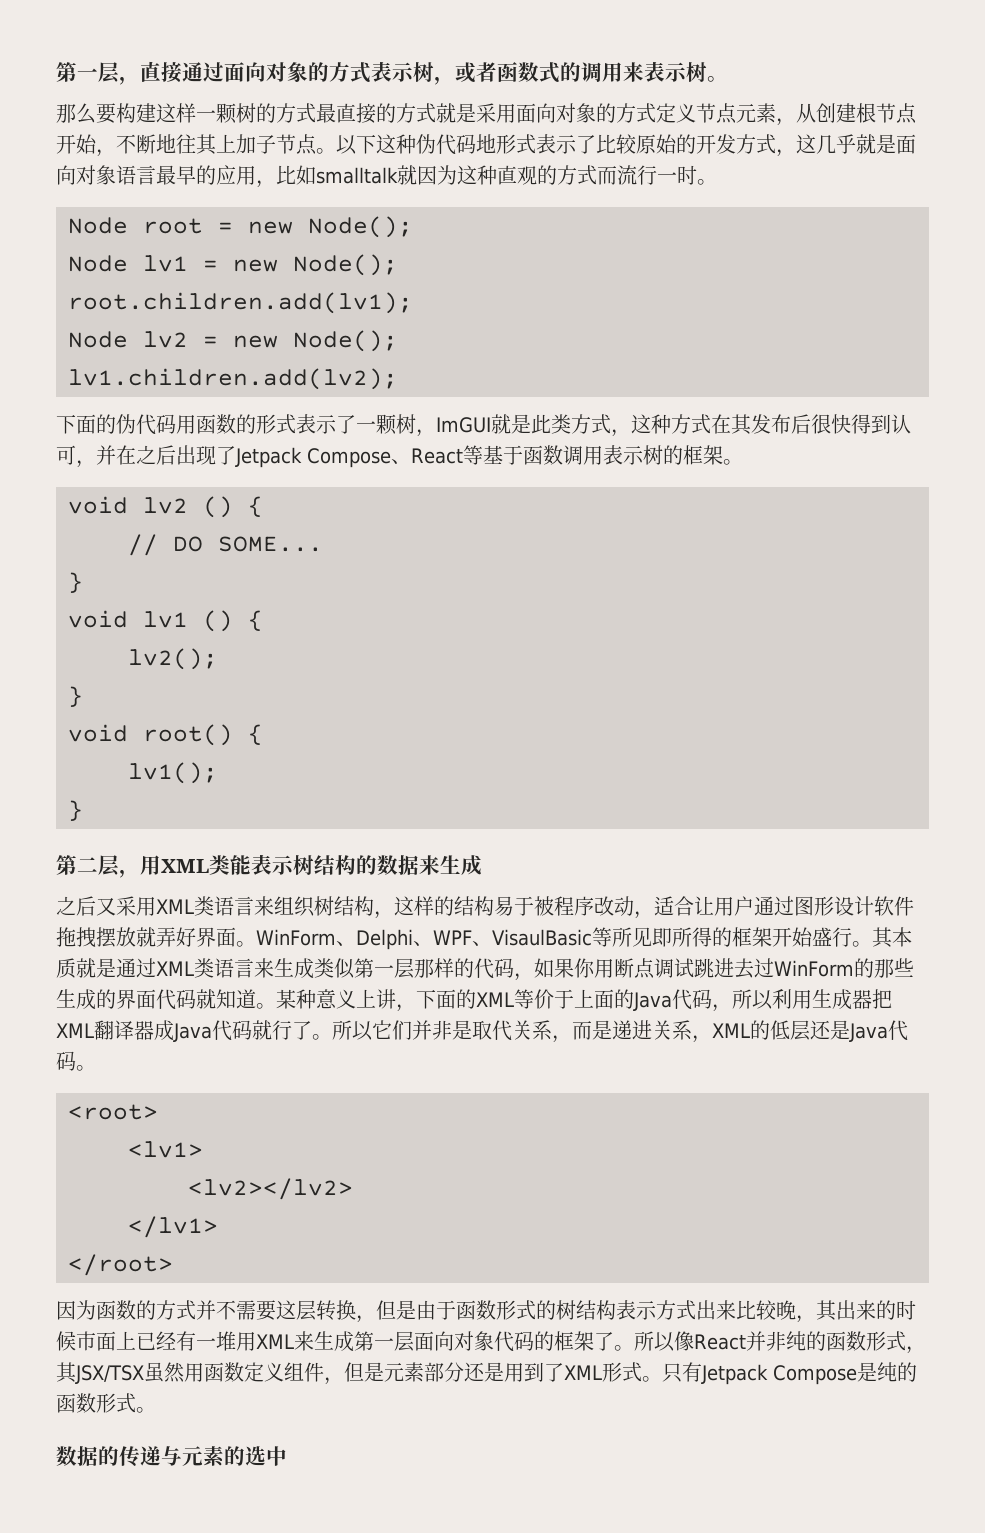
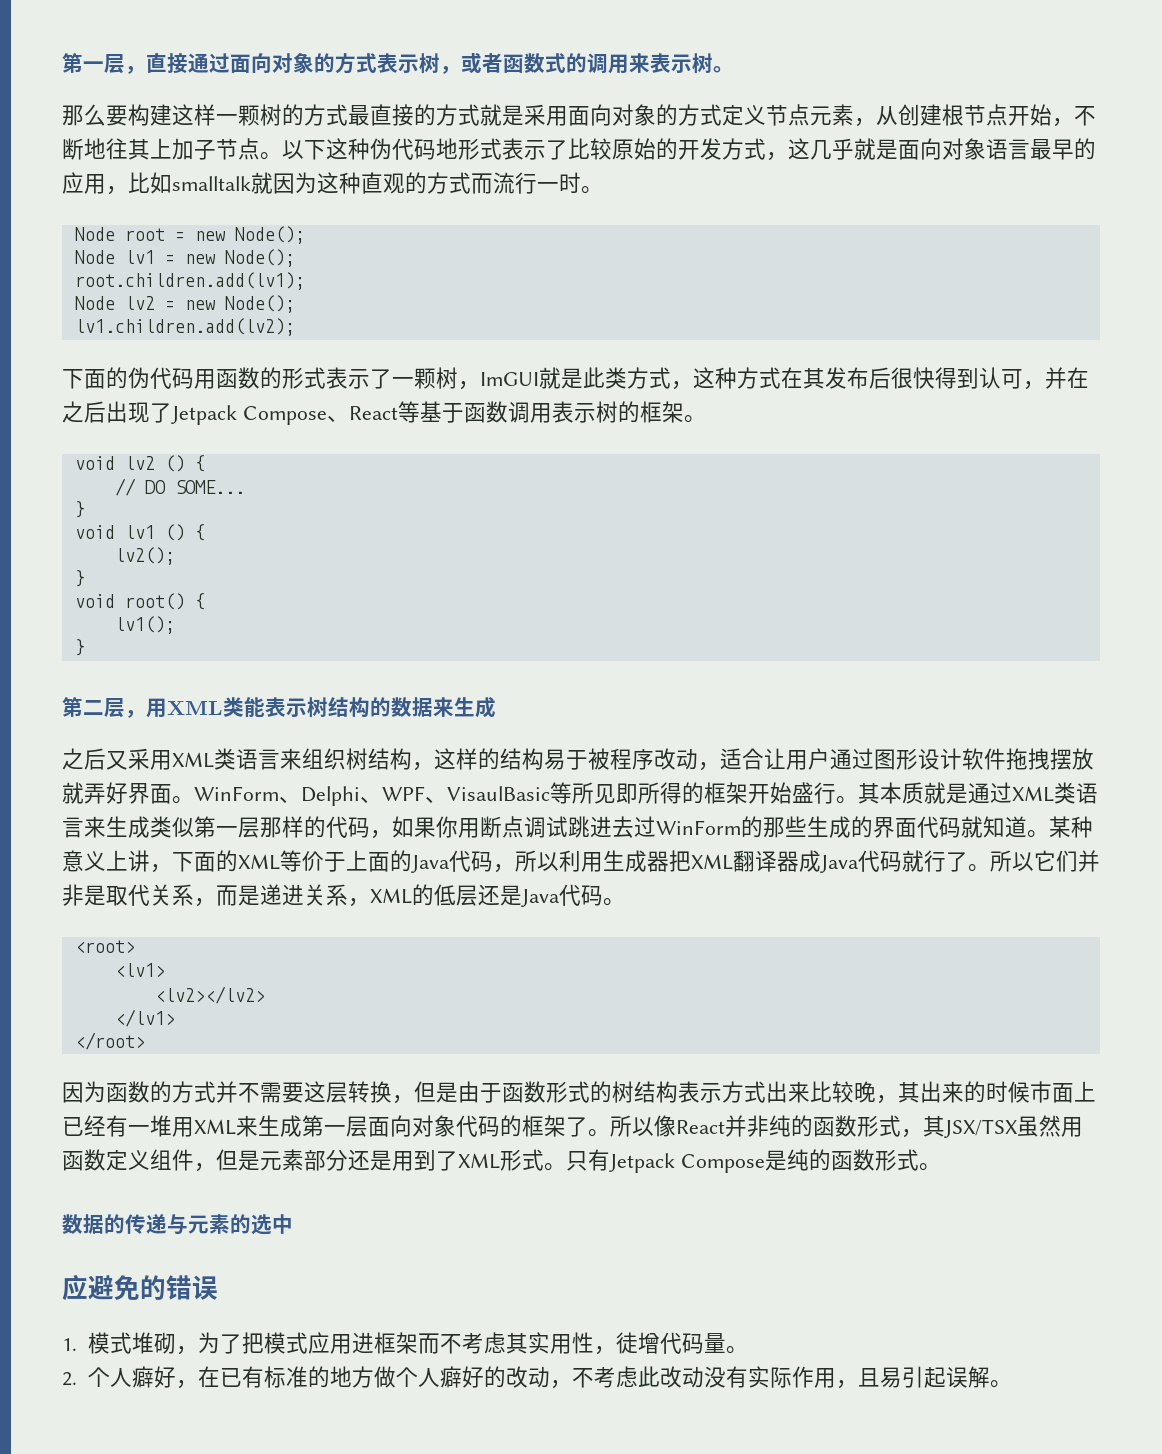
(287, 1456) none -> [62,1274,218,1301] [62,1332,748,1355] [62,1366,1012,1389] // 应避免的错误 // 1.模式堆砌，为了把模式应用进框架而不考虑其实用性，徒增代码量。 // 2.个人癖好，在已有标准的地方做个人癖好的改动，不考虑此改动没有实际作用，且易引起误解。

